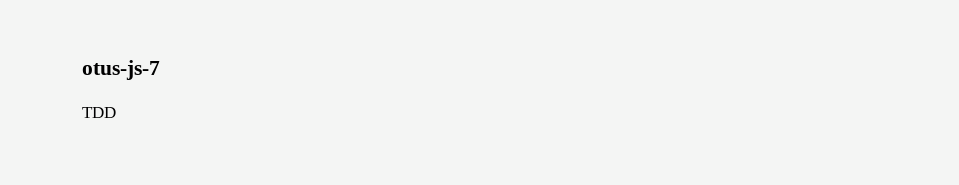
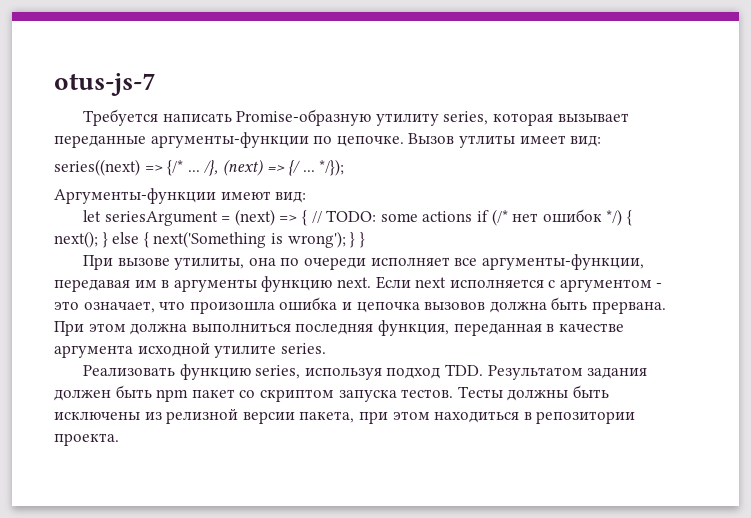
[82,107,116,118] TDD -> [83,109,629,126] [54,132,602,148] [54,159,345,176] [54,188,307,204] [83,209,632,226] [54,231,365,248] [83,254,644,270] [54,276,663,292] [54,297,666,314] [54,320,624,336] [54,342,326,358] [83,364,648,380] [54,385,609,402] [54,408,636,424] [54,433,119,446] Требуется написать Promise-образную утилиту series, которая вызывает переданные аргументы-функции по цепочке. Вызов утлиты имеет вид: // series((next) => {/* ... /}, (next) => {/ ... */}); // Аргументы-функции имеют вид: // let seriesArgument = (next) => { // TODO: some actions if (/* нет ошибок */) { next(); } else { next('Something is wrong'); } } // При вызове утилиты, она по очереди исполняет все аргументы-функции, передавая им в аргументы функцию next. Если next исполняется с аргументом - это означает, что произошла ошибка и цепочка вызовов должна быть прервана. При этом должна выполниться последняя функция, переданная в качестве аргумента исходной утилите series. // Реализовать функцию series, используя подход TDD. Результатом задания должен быть npm пакет со скриптом запуска тестов. Тесты должны быть исключены из релизной версии пакета, при этом находиться в репозитории проекта.

